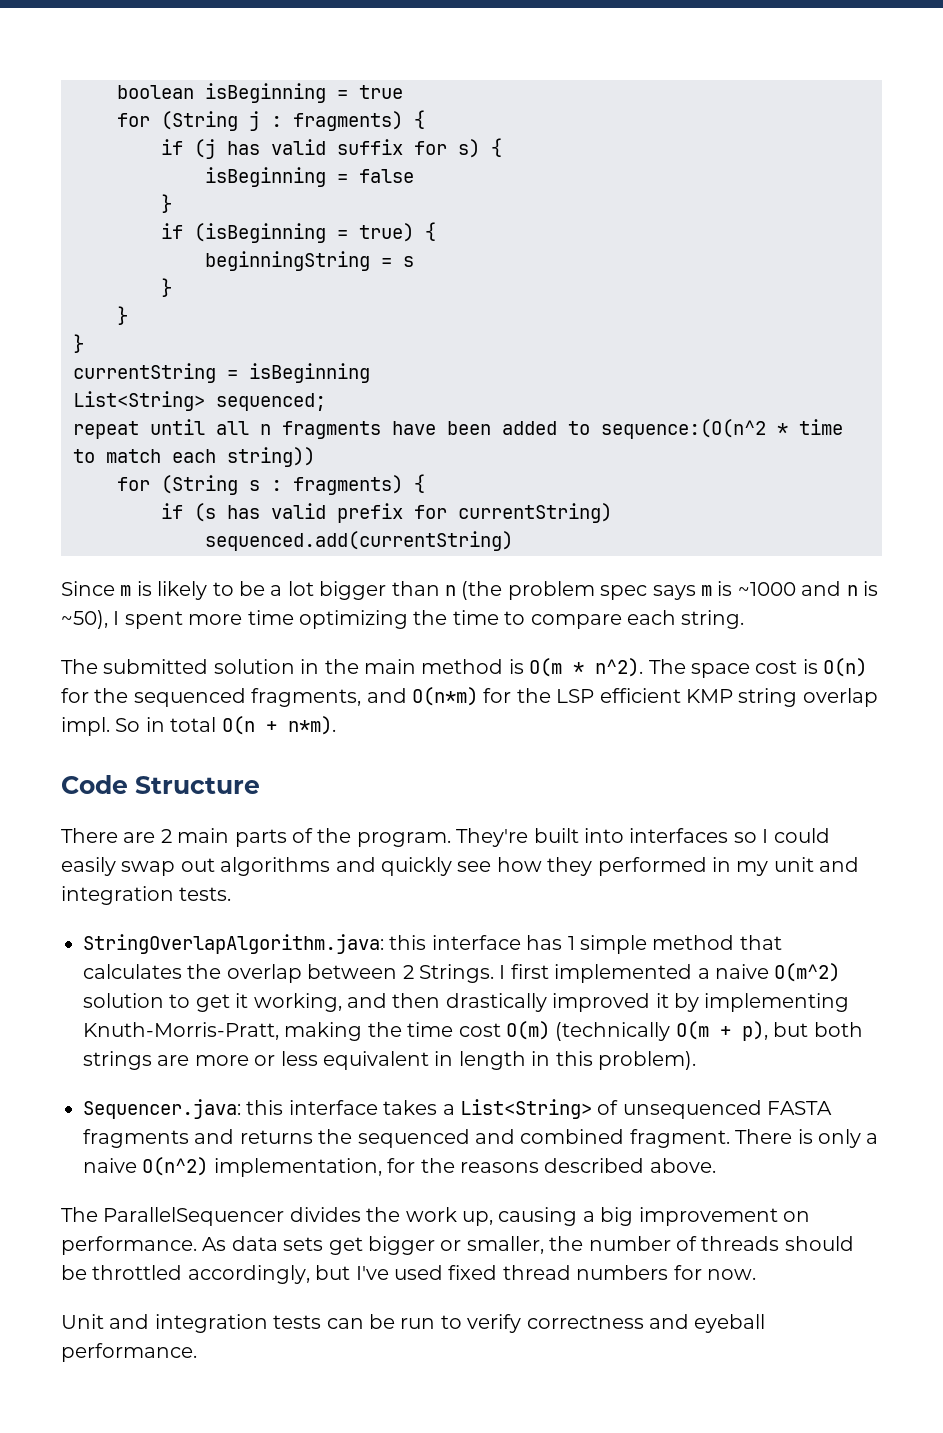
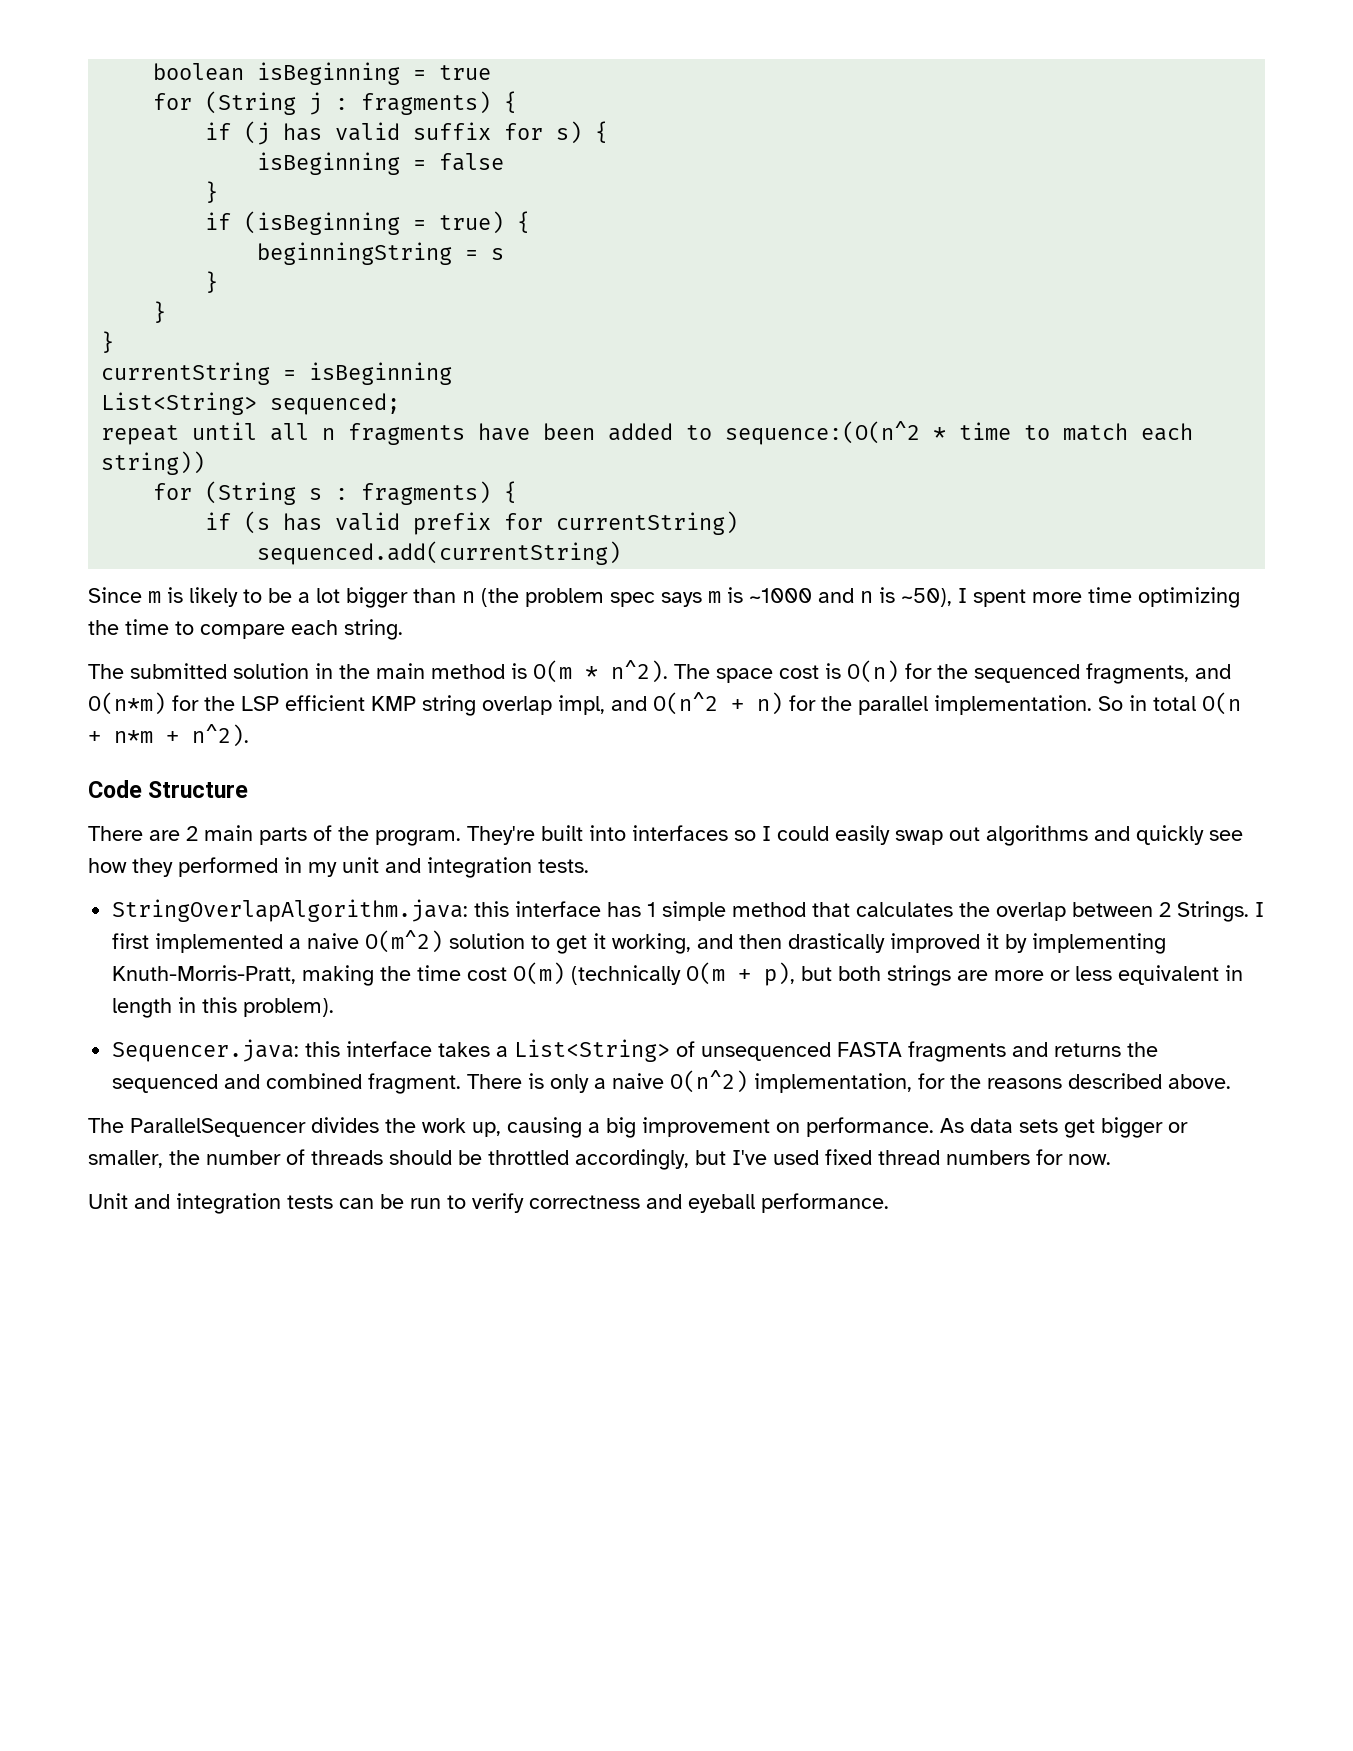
[61,717,110,736] impl. -> [558,692,1092,715] impl, and O(n^2 + n) for the parallel implementation.
[287,716,336,735] n*m). -> [114,724,249,747] n*m + n^2).

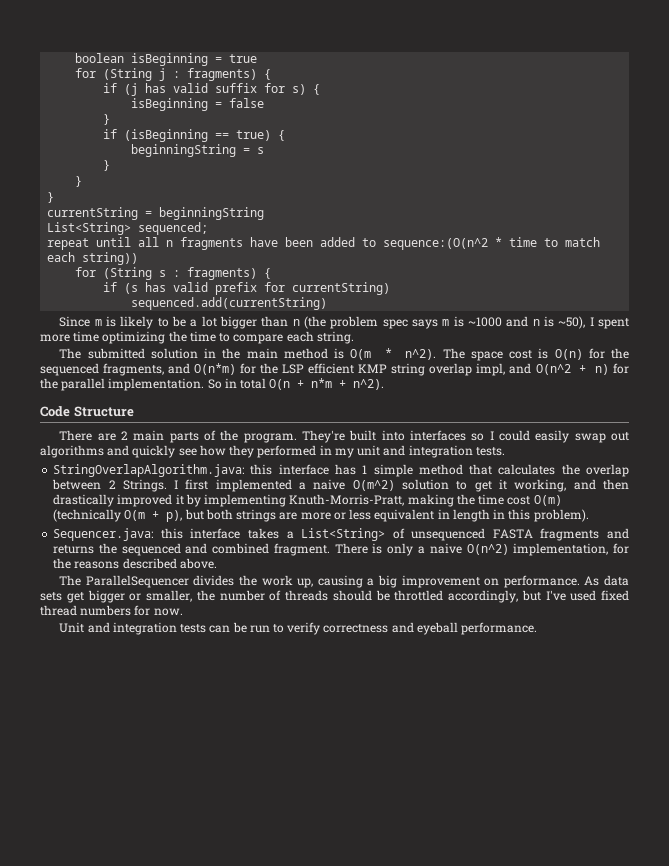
[413,220,427,230] = -> [215,133,230,139] ==
[309,362,453,385] isBeginning -> [159,207,265,220] beginningString

